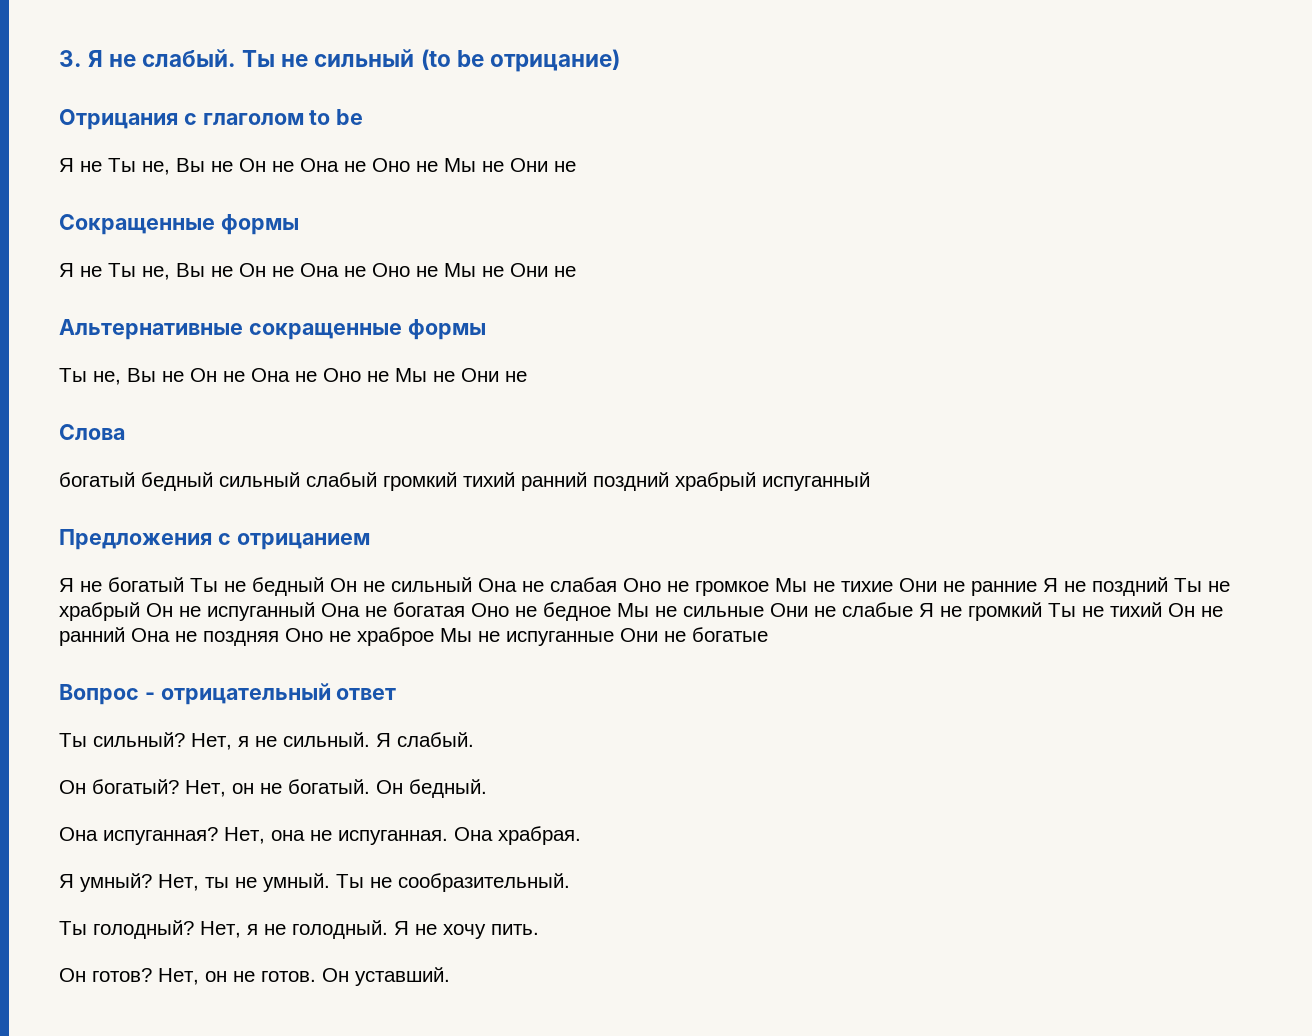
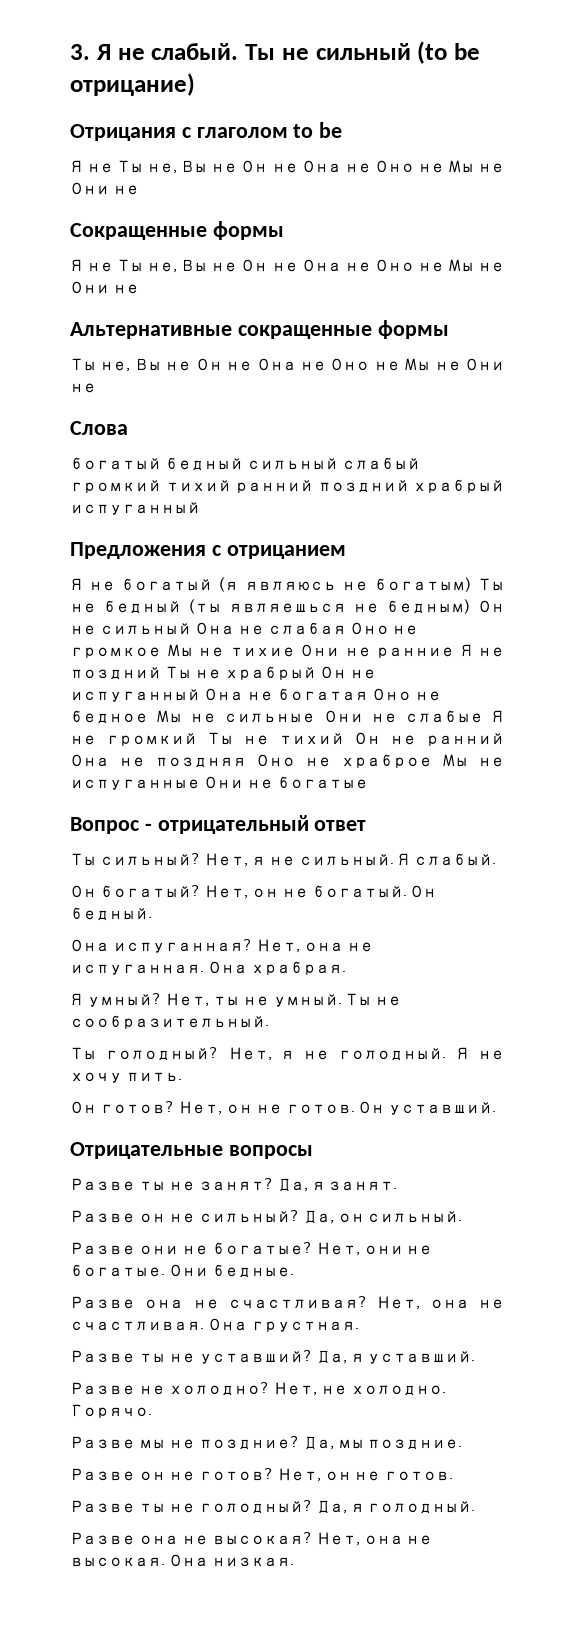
[190,577,324,596] Ты не бедный -> [218,577,504,592] [70,599,471,614] (я являюсь не богатым) Ты не бедный (ты являешься не бедным)
(450, 976) none -> [70,1142,313,1159] [70,1178,398,1192] [70,1210,463,1224] [70,1242,433,1256] [70,1264,294,1278] [70,1296,504,1310] [70,1318,359,1332] [70,1350,476,1364] [70,1382,446,1396] [70,1404,152,1418] [70,1436,463,1450] [70,1468,454,1482] [70,1500,476,1514] [70,1532,433,1546] [70,1554,294,1567] // Отрицательные вопросы // Разве ты не занят? Да, я занят. // Разве он не сильный? Да, он сильный. // Разве они не богатые? Нет, они не богатые. Они бедные. // Разве она не счастливая? Нет, она не счастливая. Она грустная. // Разве ты не уставший? Да, я уставший. // Разве не холодно? Нет, не холодно. Горячо. // Разве мы не поздние? Да, мы поздние. // Разве он не готов? Нет, он не готов. // Разве ты не голодный? Да, я голодный. // Разве она не высокая? Нет, она не высокая. Она низкая.

